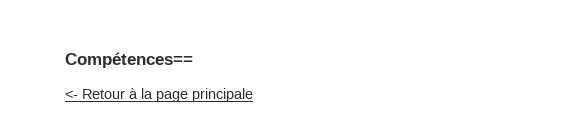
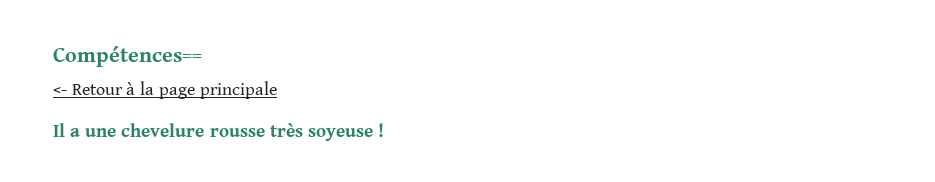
(253, 95) none -> [53,123,384,141] // Il a une chevelure rousse très soyeuse !

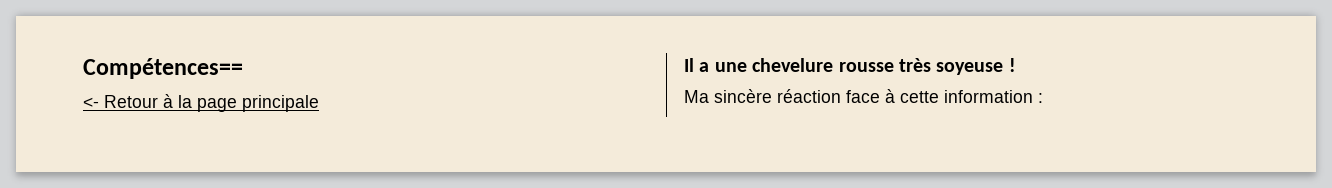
(384, 130) none -> [684,89,1043,103] // Ma sincère réaction face à cette information :

